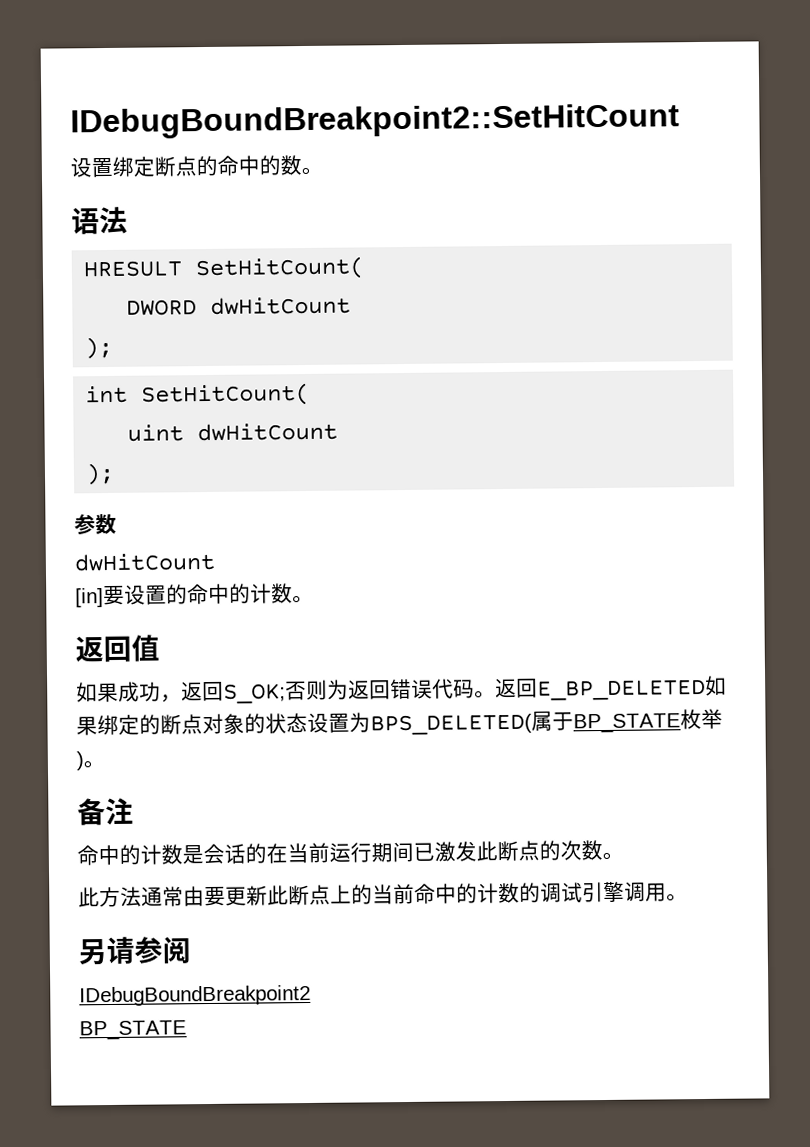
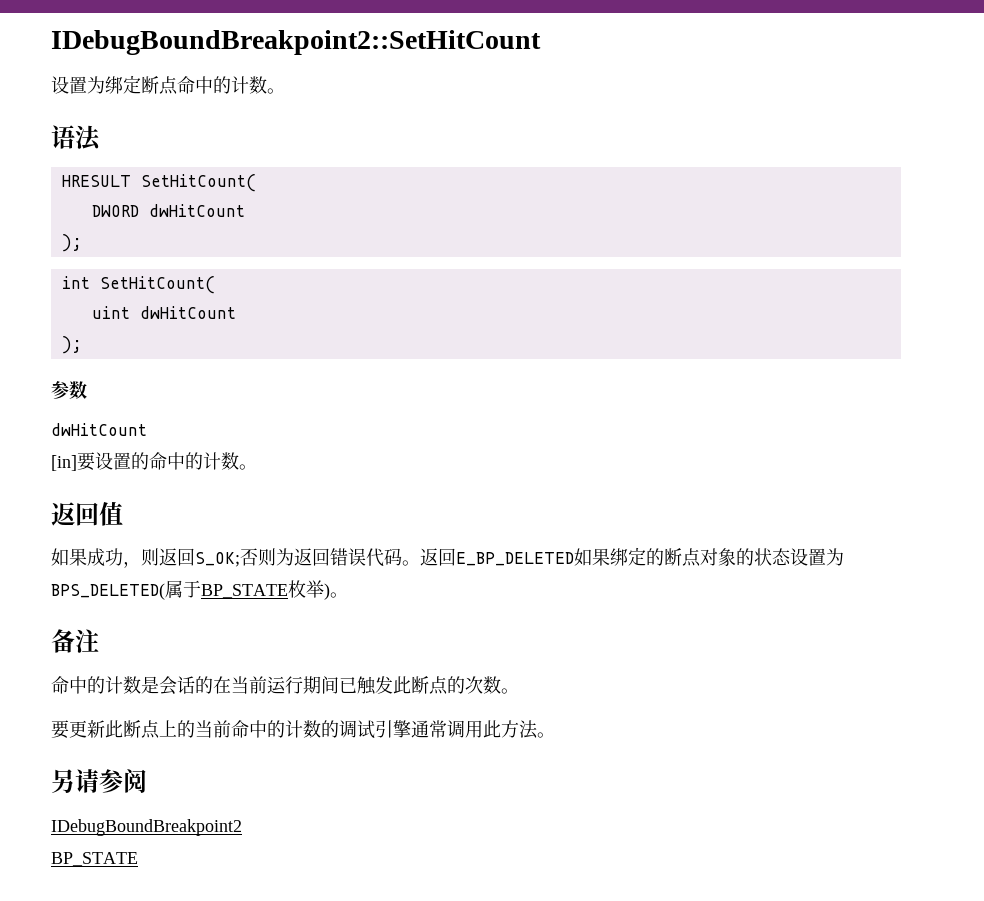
(113, 167) none -> [87,76,105,94] 为
[196,155,281,177] 的命中的 -> [177,76,249,94] 命中的计
(182, 698) none -> [141,548,159,566] 则
[434,841,456,862] 激 -> [357,676,376,695] 触
[78,886,205,908] 此方法通常由 -> (519, 691) none
[624,881,667,902] 调用 -> [411,720,538,739] 通常调用此方法

